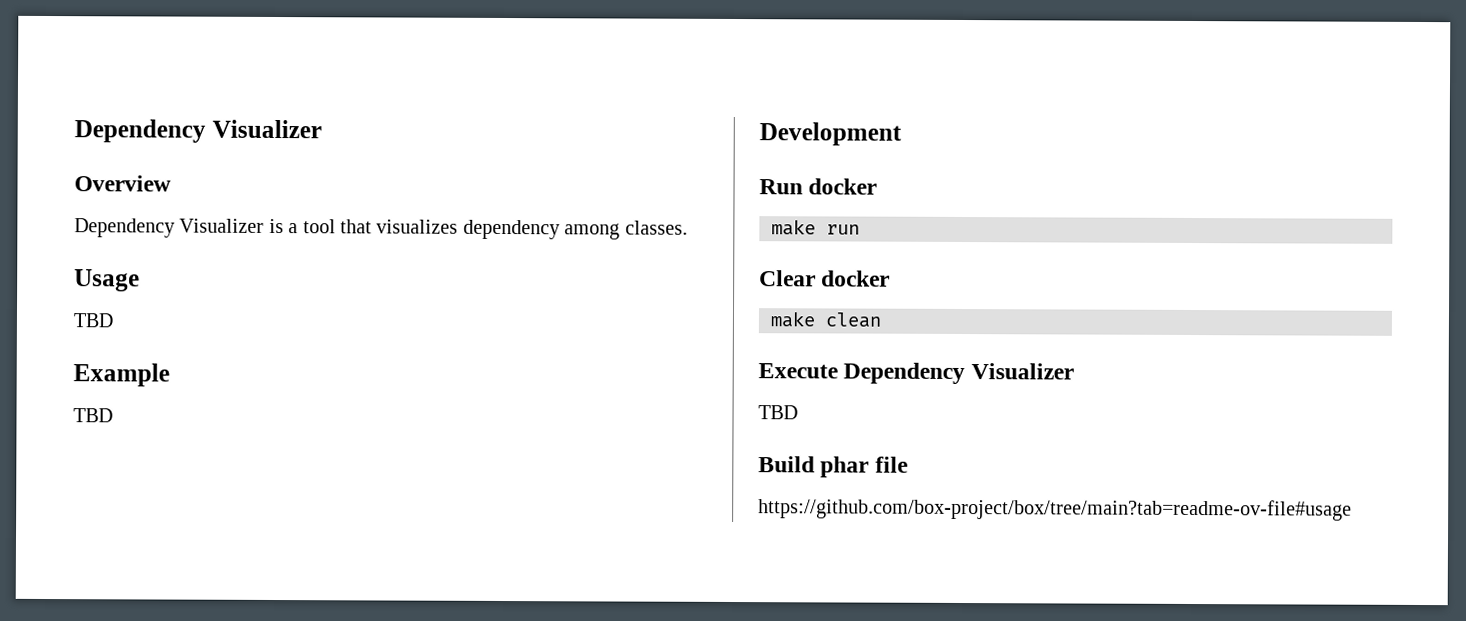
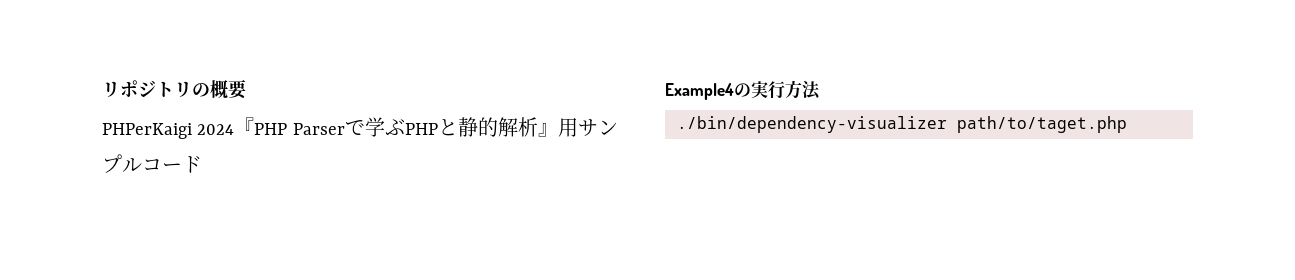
[74,119,322,143] [74,175,171,192] [74,218,688,240] [74,269,140,292] [73,313,113,328] [73,363,170,387] [73,408,113,423] [759,122,902,146] [759,178,878,195] [771,219,860,236] [759,270,891,287] [770,311,881,328] [758,362,1074,385] [758,405,798,420] [758,456,908,478] [758,498,1352,521] Dependency Visualizer // Overview // Dependency Visualizer is a tool that visualizes dependency among classes. // Usage // TBD // Example // TBD // Development // Run docker // make run // Clear docker // make clean // Execute Dependency Visualizer // TBD // Build phar file // https://github.com/box-project/box/tree/main?tab=readme-ov-file#usage -> [102,80,247,99] [102,117,618,139] [102,154,202,173] [665,80,821,100] [677,116,1127,133] リポジトリの概要 // PHPerKaigi 2024『PHP Parserで学ぶPHPと静的解析』用サンプルコード // Example4の実行方法 // ./bin/dependency-visualizer path/to/taget.php

